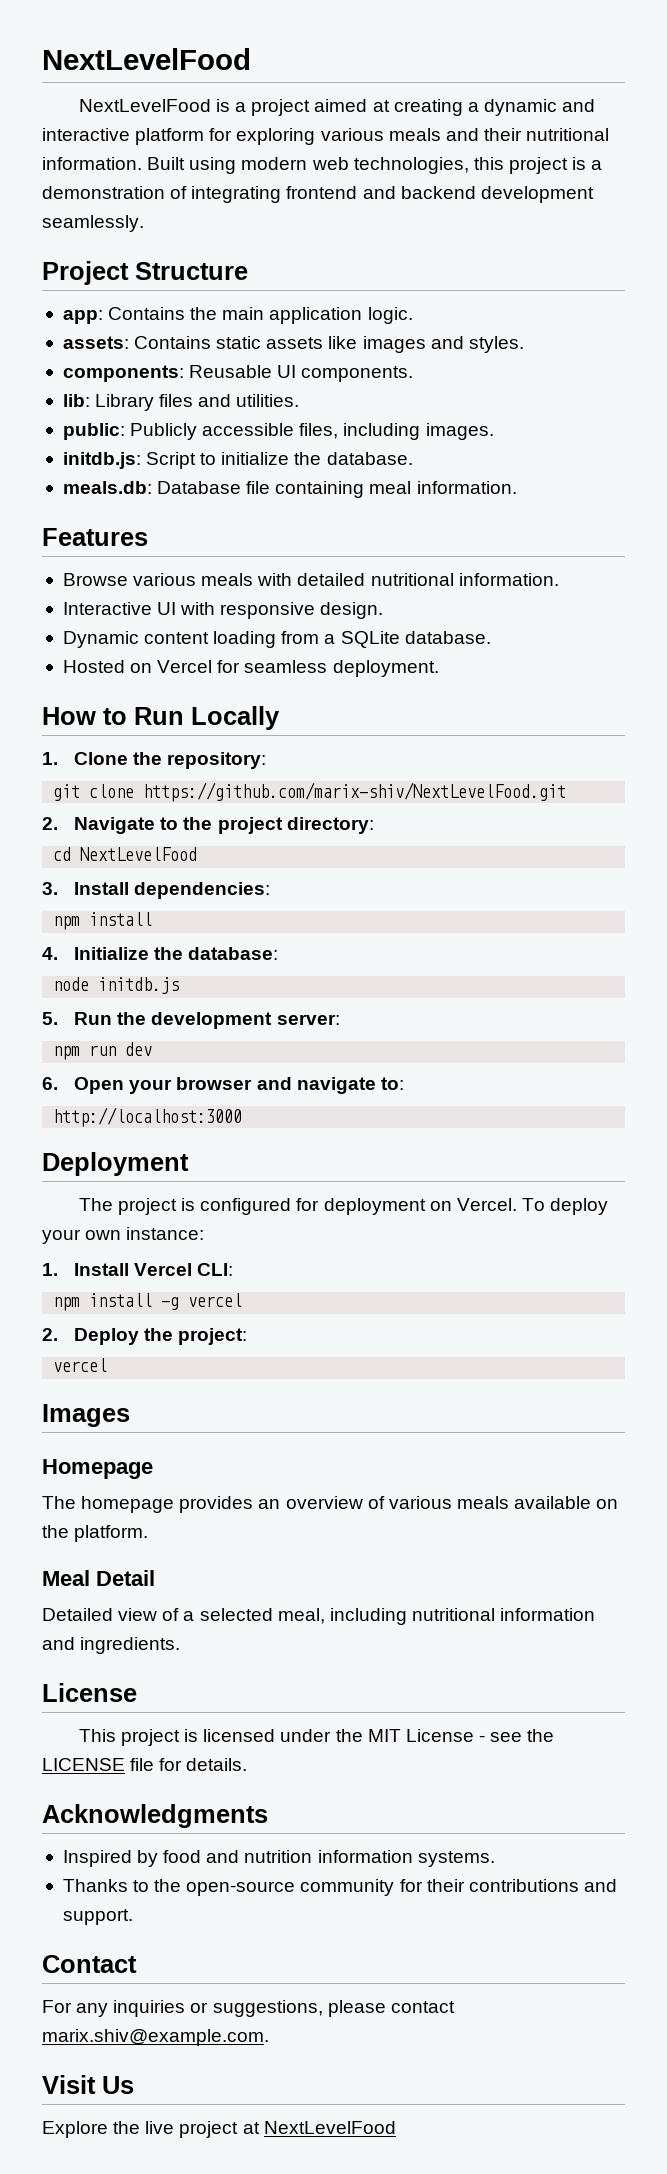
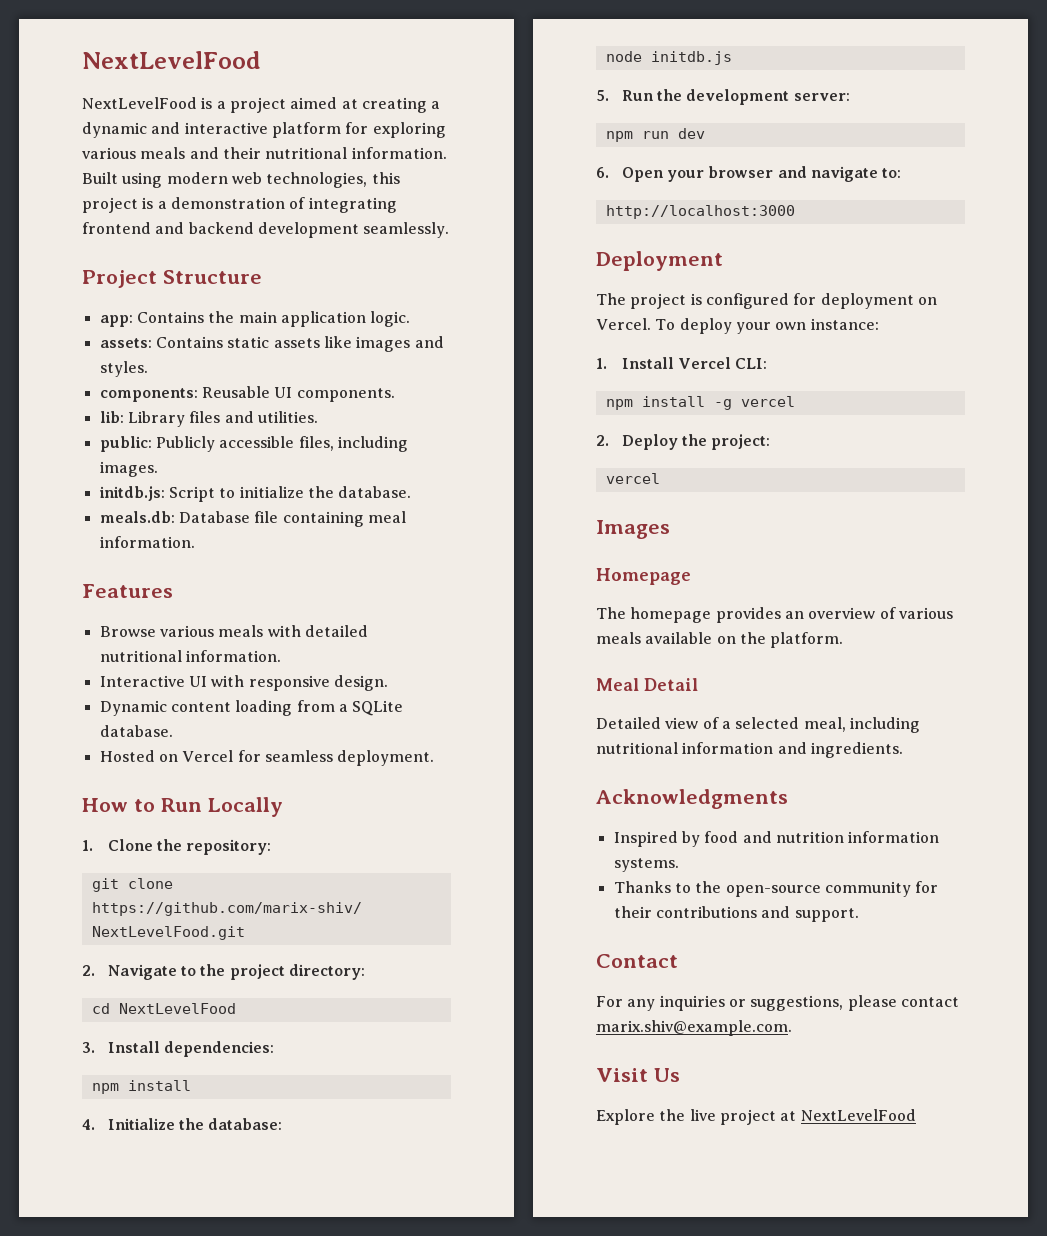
[42,1683,137,1702] [78,1729,555,1746] [42,1758,248,1771] // License // This project is licensed under the MIT License - see the LICENSE file for details. -> (903, 750) none

